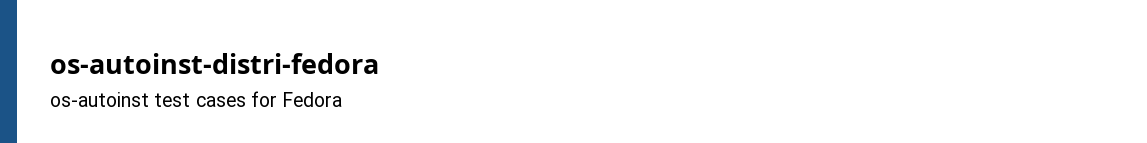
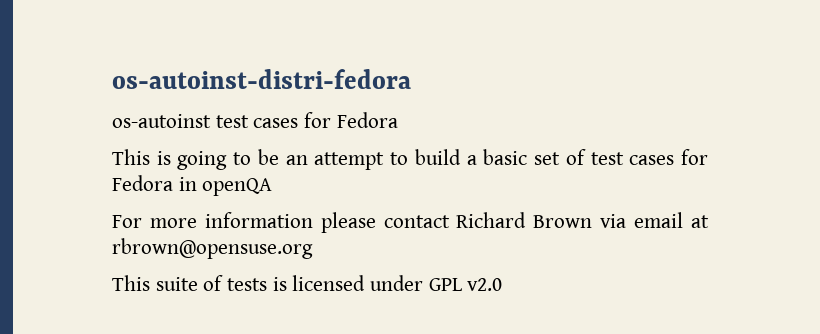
(343, 99) none -> [112,149,709,170] [112,175,273,196] [112,212,710,233] [112,238,313,259] [112,275,503,291] // This is going to be an attempt to build a basic set of test cases for Fedora in openQA // For more information please contact Richard Brown via email at rbrown@opensuse.org // This suite of tests is licensed under GPL v2.0

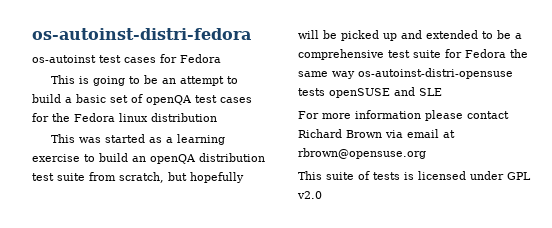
[590,149,709,165] [112,175,273,196] test cases for Fedora in openQA -> [146,95,252,105] [32,113,217,122] [50,134,225,145] [32,153,265,164] [32,172,244,183] [298,30,522,41] [298,49,528,60] [298,68,513,79] [298,87,442,98] openQA test cases for the Fedora linux distribution // This was started as a learning exercise to build an openQA distribution test suite from scratch, but hopefully will be picked up and extended to be a comprehensive test suite for Fedora the same way os-autoinst-distri-opensuse tests openSUSE and SLE

